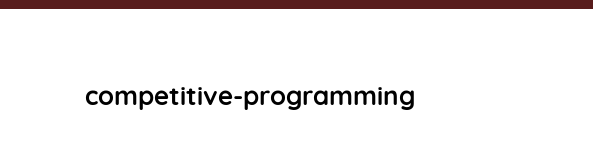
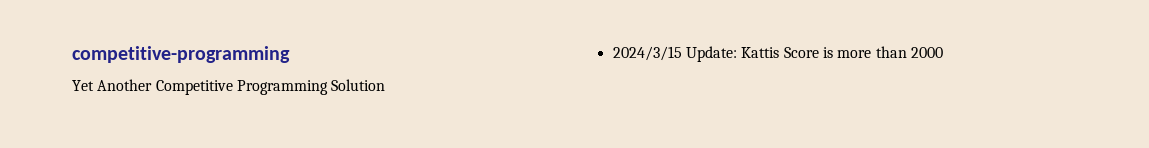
(415, 98) none -> [72,79,386,95] [612,46,943,62] // Yet Another Competitive Programming Solution // 2024/3/15 Update: Kattis Score is more than 2000

